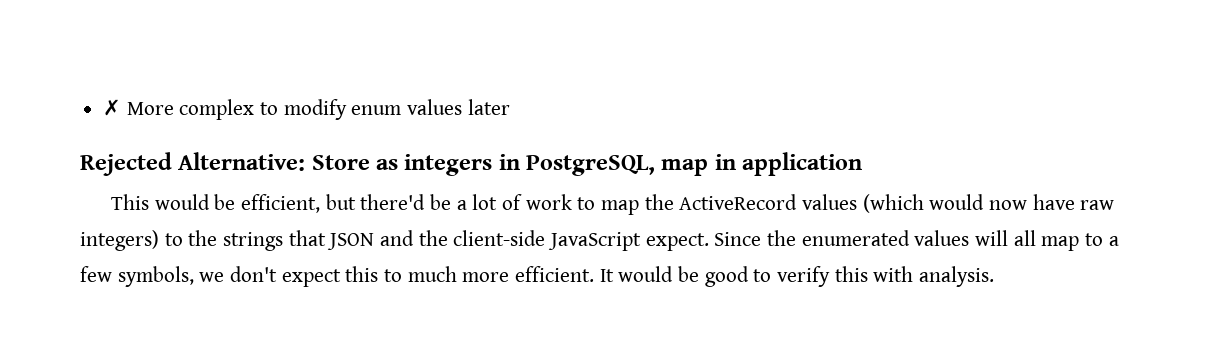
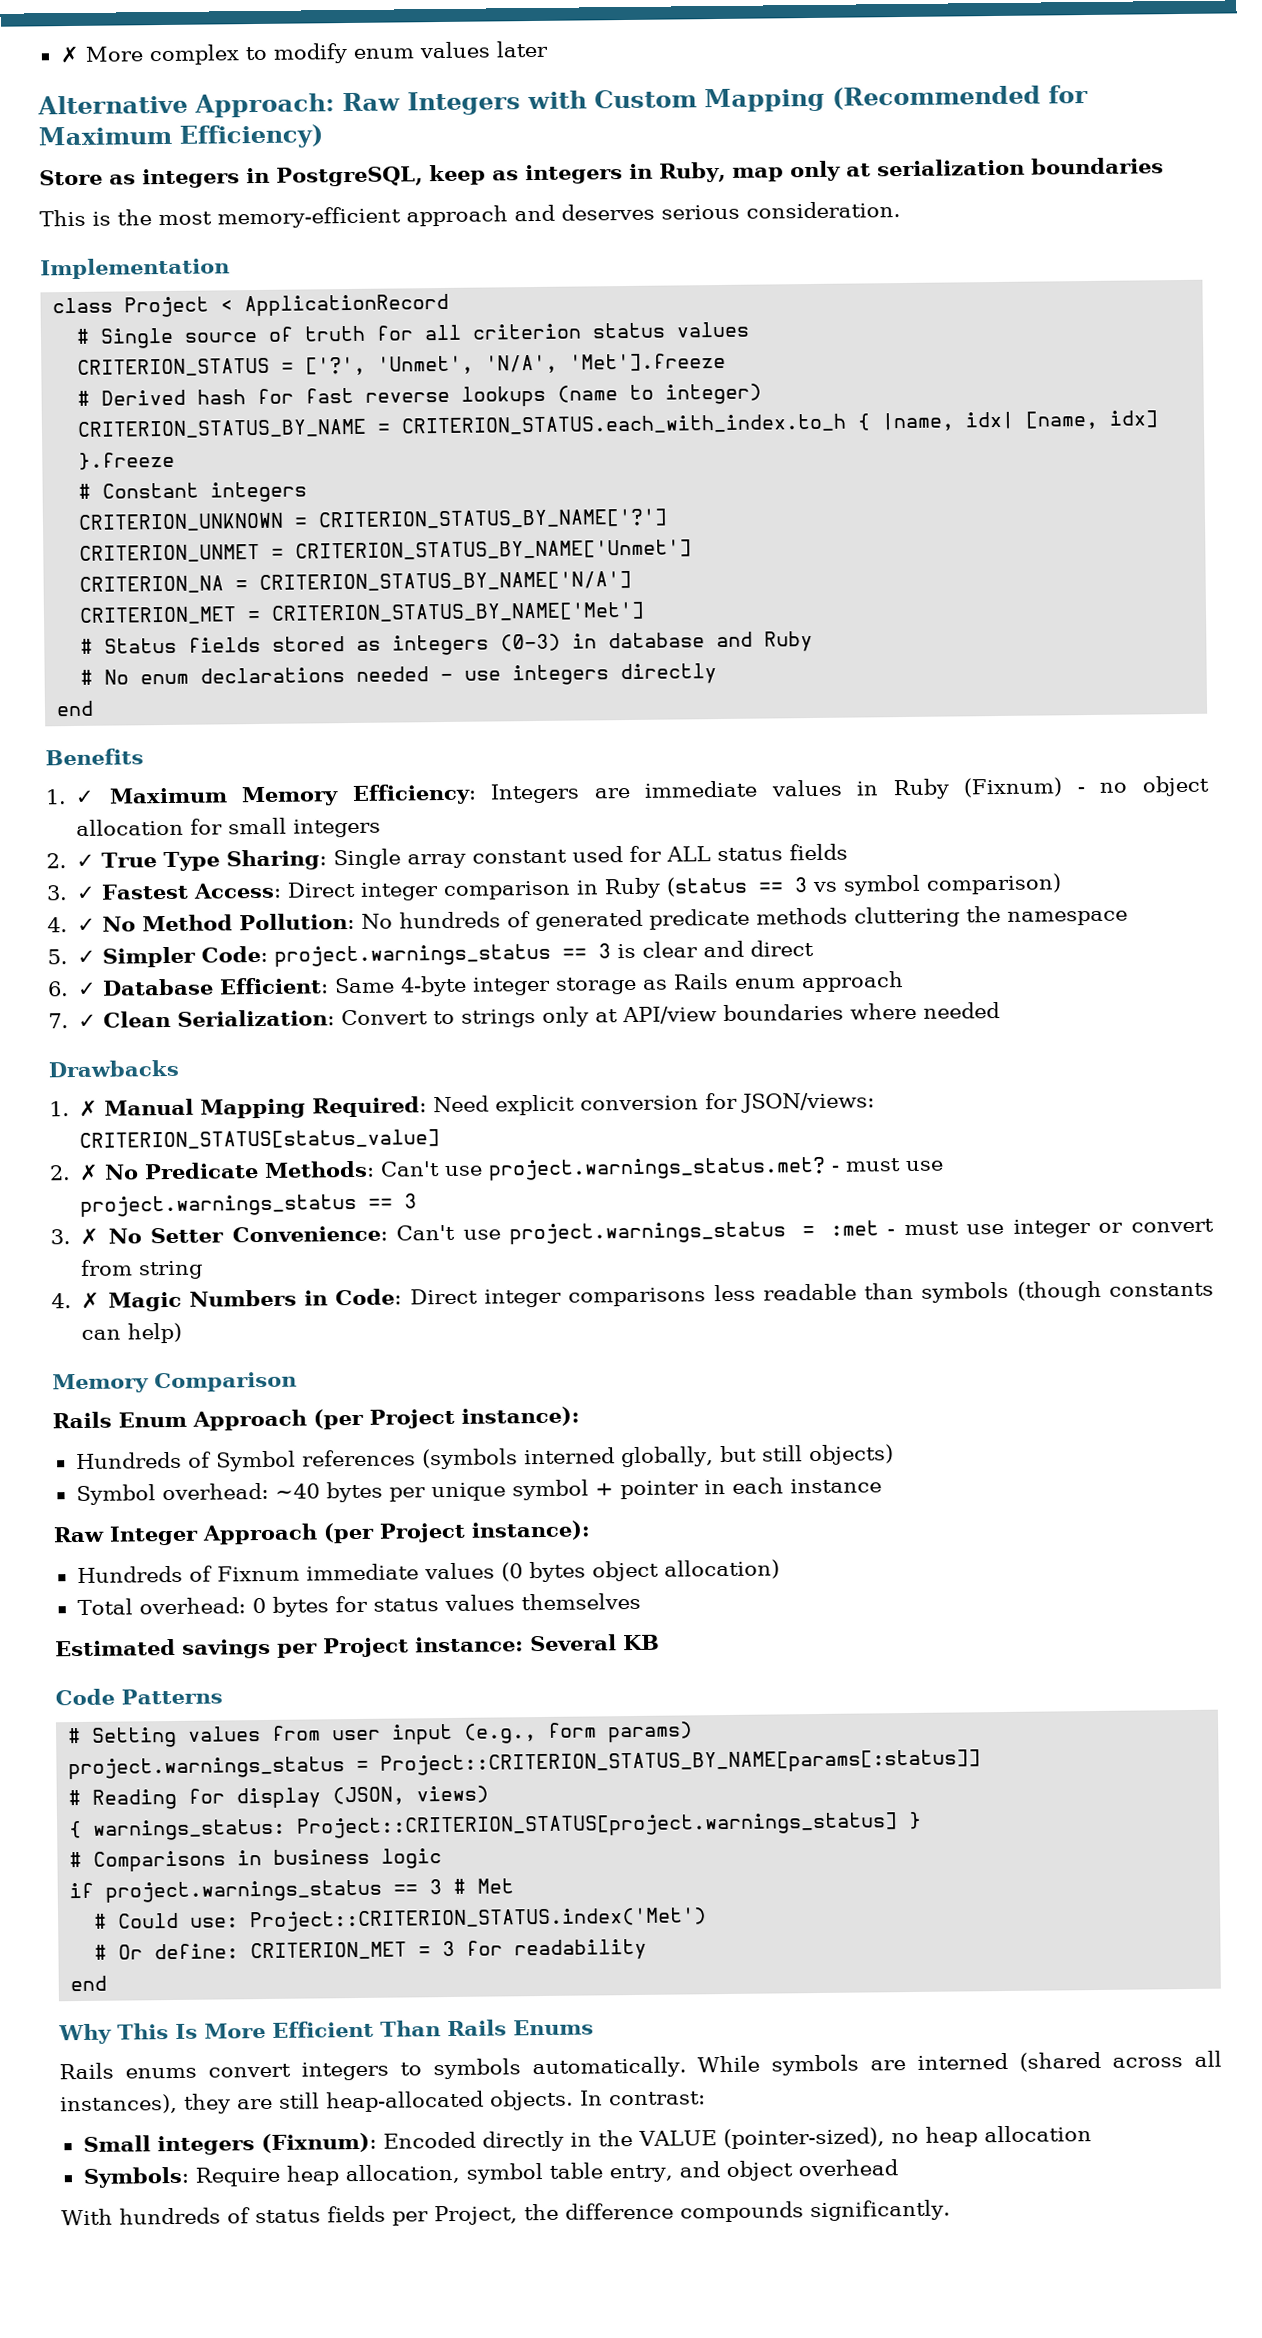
[80,152,306,176] Rejected Alternative: -> [37,84,1089,118] [38,124,323,149] Alternative Approach: Raw Integers with Custom Mapping (Recommended for Maximum Efficiency) //
[661,152,863,176] [111,194,1115,215] [80,230,1119,251] [80,266,995,287] map in application // This would be efficient, but there'd be a lot of work to map the ActiveRecord values (which would now have raw integers) to the strings that JSON and the client-side JavaScript expect. Since the enumerated values will all map to a few symbols, we don't expect this to much more efficient. It would be good to verify this with analysis. -> [429,157,1164,186] [39,201,901,229] [40,257,230,280] [52,293,450,318] [76,321,751,349] [77,352,727,377] [77,383,763,407] [77,410,1160,439] [78,451,176,470] [78,481,308,503] [78,508,669,532] [79,539,693,563] [79,570,633,594] [79,601,646,625] [80,630,814,656] [80,663,718,686] [56,700,95,717] [45,748,144,766] [45,775,1209,807] [76,817,382,838] [46,843,849,872] [46,873,1063,901] [47,905,1129,933] [47,940,815,968] [47,971,905,997] [48,1001,1001,1029] [48,1059,179,1078] [49,1092,876,1119] [79,1129,441,1150] [49,1156,945,1181] [80,1193,418,1217] [50,1218,1214,1245] [80,1259,204,1280] [51,1280,1214,1312] [81,1322,183,1344] [52,1371,297,1394] [52,1406,580,1431] [75,1444,894,1472] [75,1477,882,1506] [53,1520,591,1546] [76,1559,780,1584] [76,1592,641,1617] [55,1634,660,1659] [55,1688,223,1706] [68,1721,694,1748] [68,1749,982,1780] [68,1785,490,1810] [69,1811,923,1841] [69,1848,443,1872] [69,1878,515,1903] [94,1907,708,1933] [94,1938,648,1961] [70,1975,108,1992] [58,2019,594,2045] [59,2050,1222,2081] [59,2089,706,2115] [82,2125,1092,2156] [82,2159,898,2188] [61,2199,951,2226] keep as integers in Ruby, map only at serialization boundaries // This is the most memory-efficient approach and deserves serious consideration. // Implementation // class Project < ApplicationRecord // # Single source of truth for all criterion status values // CRITERION_STATUS = ['?', 'Unmet', 'N/A', 'Met'].freeze // # Derived hash for fast reverse lookups (name to integer) // CRITERION_STATUS_BY_NAME = CRITERION_STATUS.each_with_index.to_h { |name, idx| [name, idx] }.freeze // # Constant integers // CRITERION_UNKNOWN = CRITERION_STATUS_BY_NAME['?'] // CRITERION_UNMET = CRITERION_STATUS_BY_NAME['Unmet'] // CRITERION_NA = CRITERION_STATUS_BY_NAME['N/A'] // CRITERION_MET = CRITERION_STATUS_BY_NAME['Met'] // # Status fields stored as integers (0-3) in database and Ruby // # No enum declarations needed - use integers directly // end // Benefits // 1. ✓ Maximum Memory Efficiency: Integers are immediate values in Ruby (Fixnum) - no object allocation for small integers // 2. ✓ True Type Sharing: Single array constant used for ALL status fields // 3. ✓ Fastest Access: Direct integer comparison in Ruby (status == 3 vs symbol comparison) // 4. ✓ No Method Pollution: No hundreds of generated predicate methods cluttering the namespace // 5. ✓ Simpler Code: project.warnings_status == 3 is clear and direct // 6. ✓ Database Efficient: Same 4-byte integer storage as Rails enum approach // 7. ✓ Clean Serialization: Convert to strings only at API/view boundaries where needed // Drawbacks // 1. ✗ Manual Mapping Required: Need explicit conversion for JSON/views: CRITERION_STATUS[status_value] // 2. ✗ No Predicate Methods: Can't use project.warnings_status.met? - must use project.warnings_status == 3 // 3. ✗ No Setter Convenience: Can't use project.warnings_status = :met - must use integer or convert from string // 4. ✗ Magic Numbers in Code: Direct integer comparisons less readable than symbols (though constants can help) // Memory Comparison // Rails Enum Approach (per Project instance): // Hundreds of Symbol references (symbols interned globally, but still objects) // Symbol overhead: ~40 bytes per unique symbol + pointer in each instance // Raw Integer Approach (per Project instance): // Hundreds of Fixnum immediate values (0 bytes object allocation) // Total overhead: 0 bytes for status values themselves // Estimated savings per Project instance: Several KB // Code Patterns // # Setting values from user input (e.g., form params) // project.warnings_status = Project::CRITERION_STATUS_BY_NAME[params[:status]] // # Reading for display (JSON, views) // { warnings_status: Project::CRITERION_STATUS[project.warnings_status] } // # Comparisons in business logic // if project.warnings_status == 3 # Met // # Could use: Project::CRITERION_STATUS.index('Met') // # Or define: CRITERION_MET = 3 for readability // end // Why This Is More Efficient Than Rails Enums // Rails enums convert integers to symbols automatically. While symbols are interned (shared across all instances), they are still heap-allocated objects. In contrast: // Small integers (Fixnum): Encoded directly in the VALUE (pointer-sized), no heap allocation // Symbols: Require heap allocation, symbol table entry, and object overhead // With hundreds of status fields per Project, the difference compounds significantly.

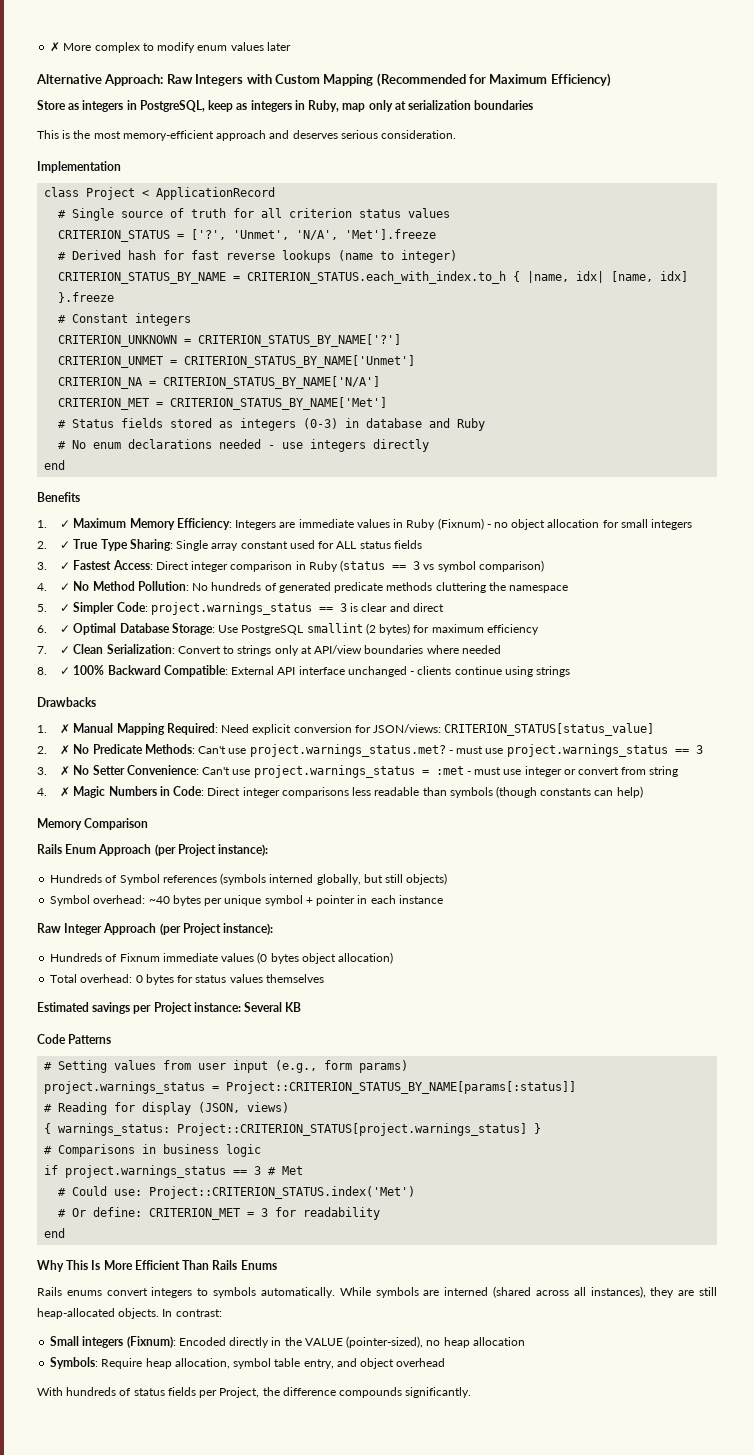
[102,971,905,997] Database Efficient: Same 4-byte integer storage as Rails enum approach -> [73,623,539,635] Optimal Database Storage: Use PostgreSQL smallint (2 bytes) for maximum efficiency
(1001, 1010) none -> [37,665,570,677] // 8. ✓ 100% Backward Compatible: External API interface unchanged - clients continue using strings

